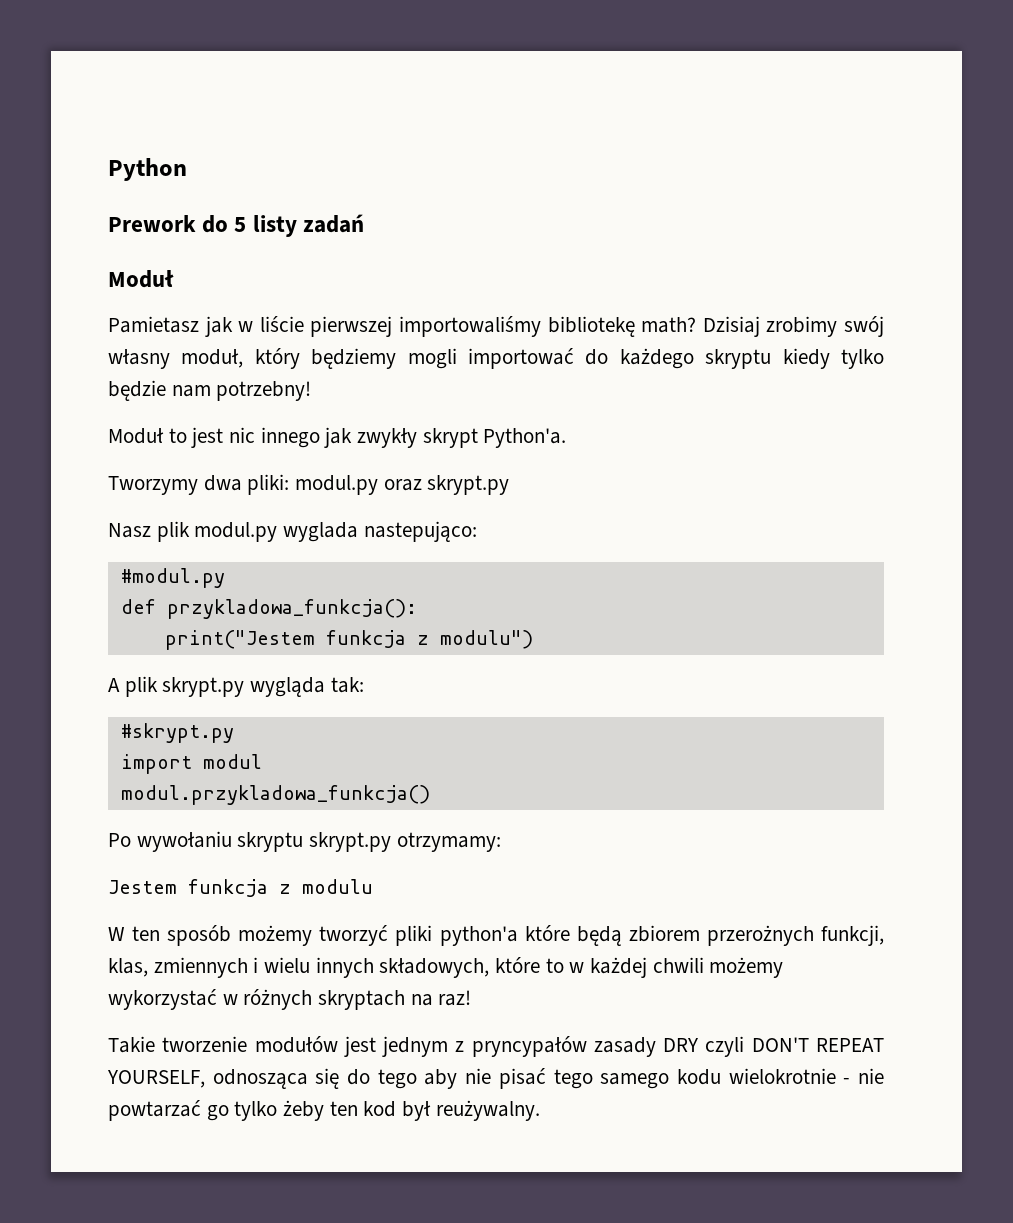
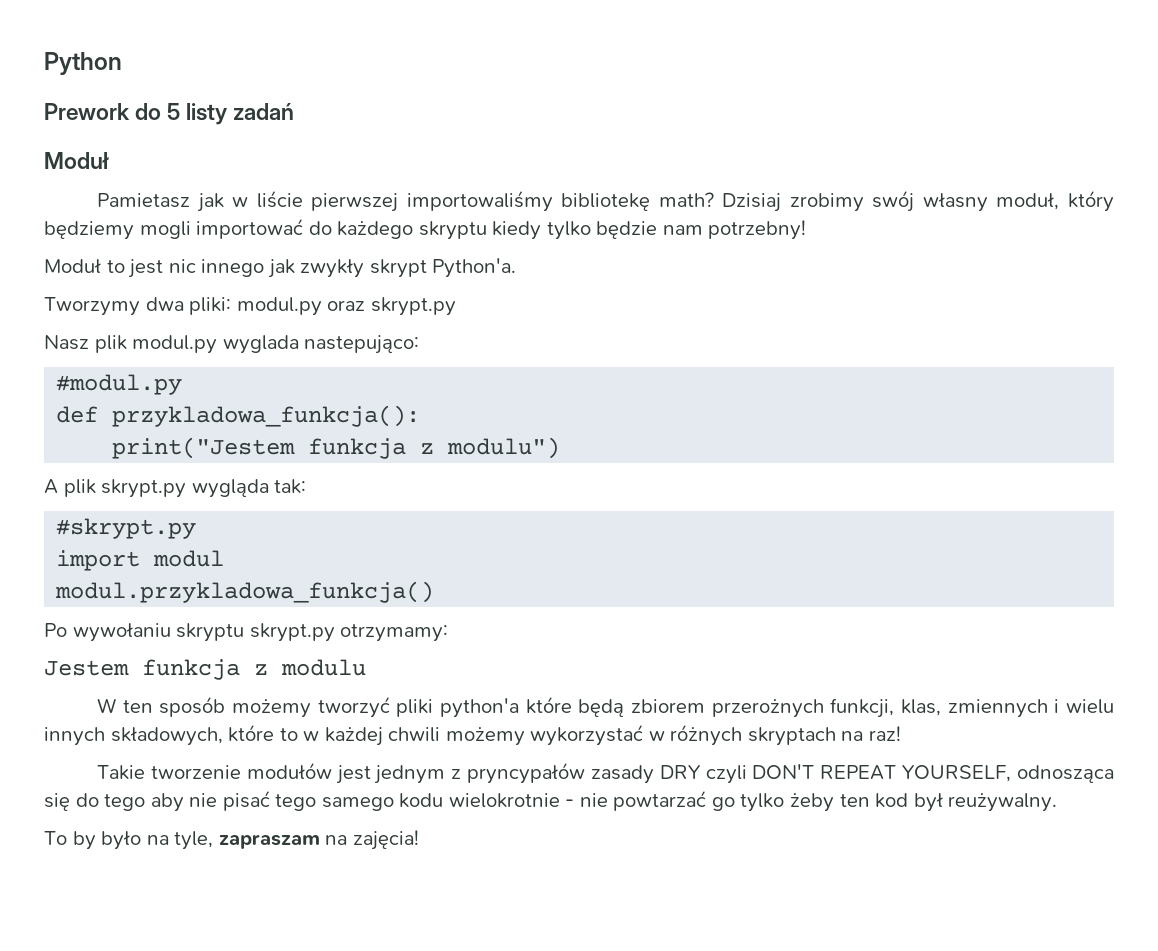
(540, 1110) none -> [44,830,419,850] // To by było na tyle, zapraszam na zajęcia!

